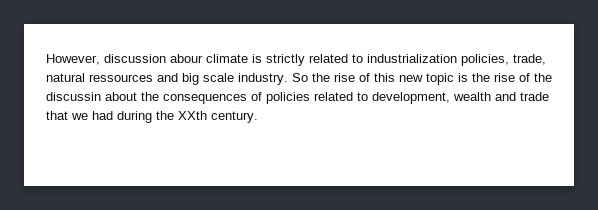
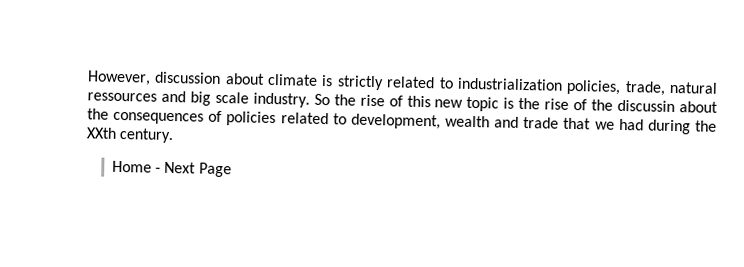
[170,54,203,63] abour -> [224,73,265,85] about
(258, 117) none -> [112,160,232,178] // Home - Next Page

